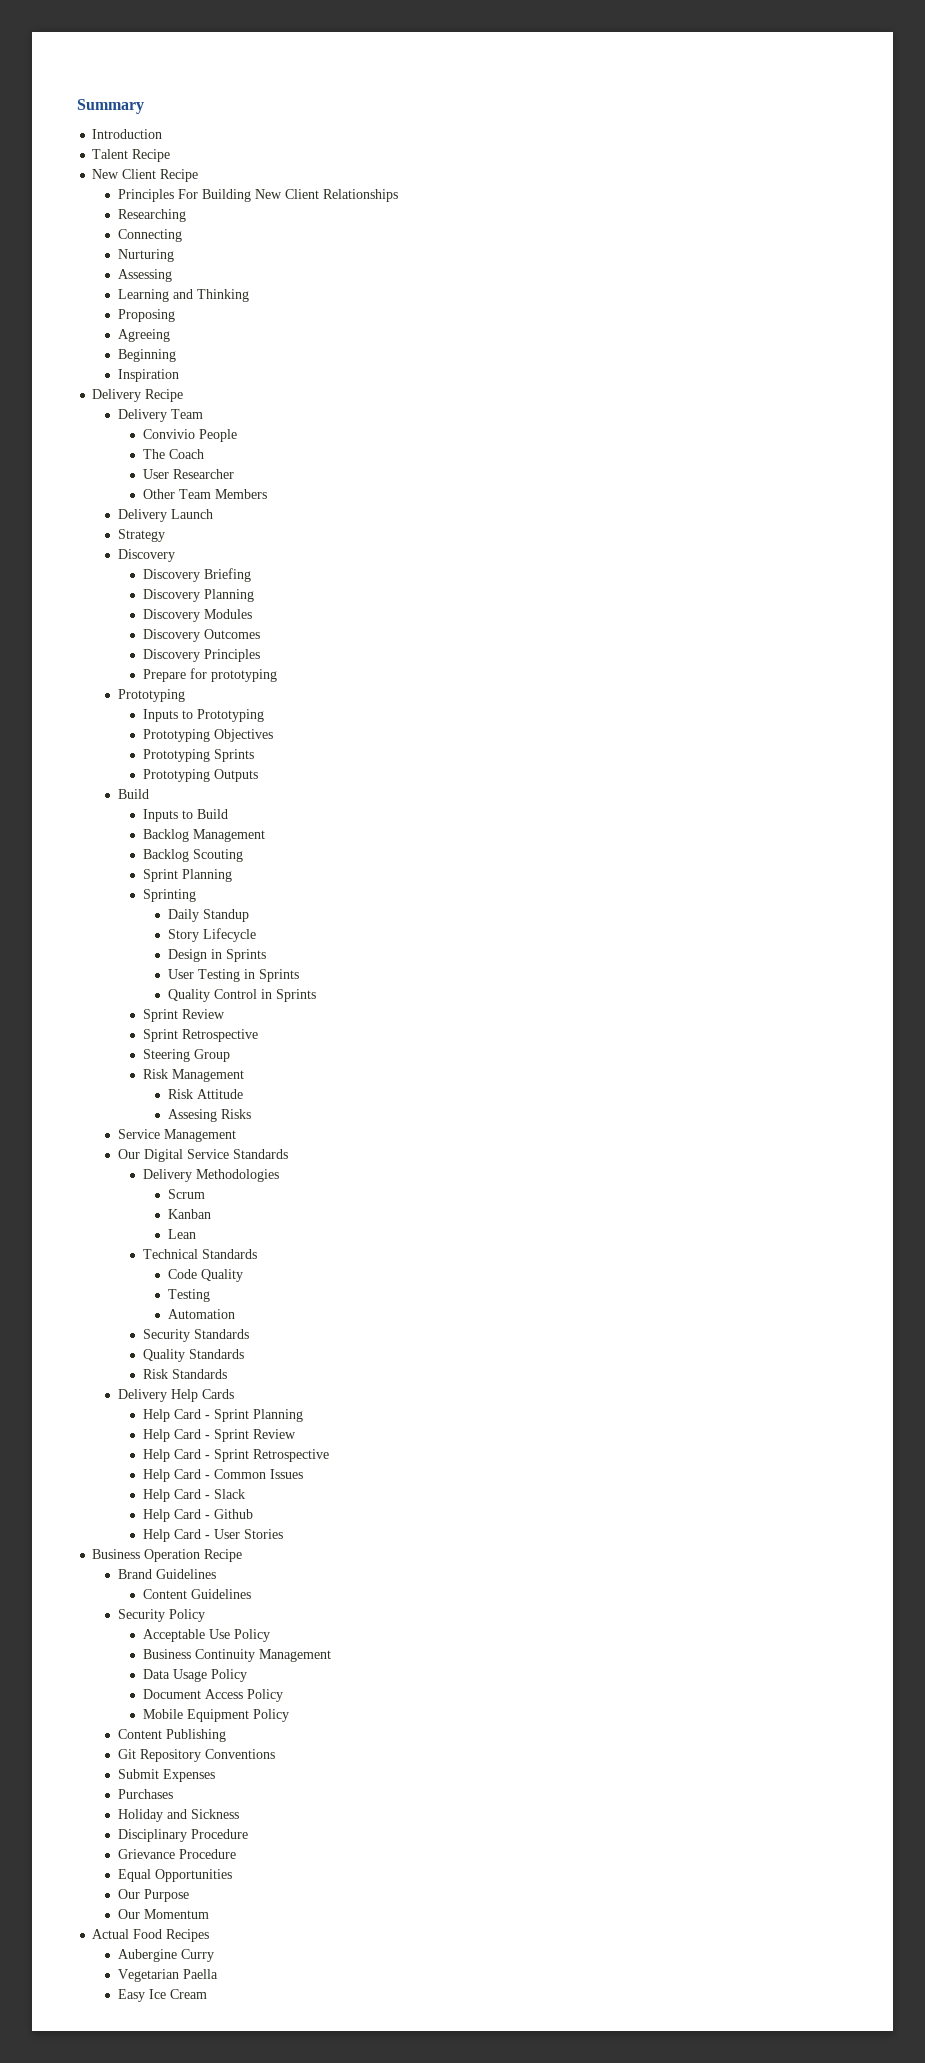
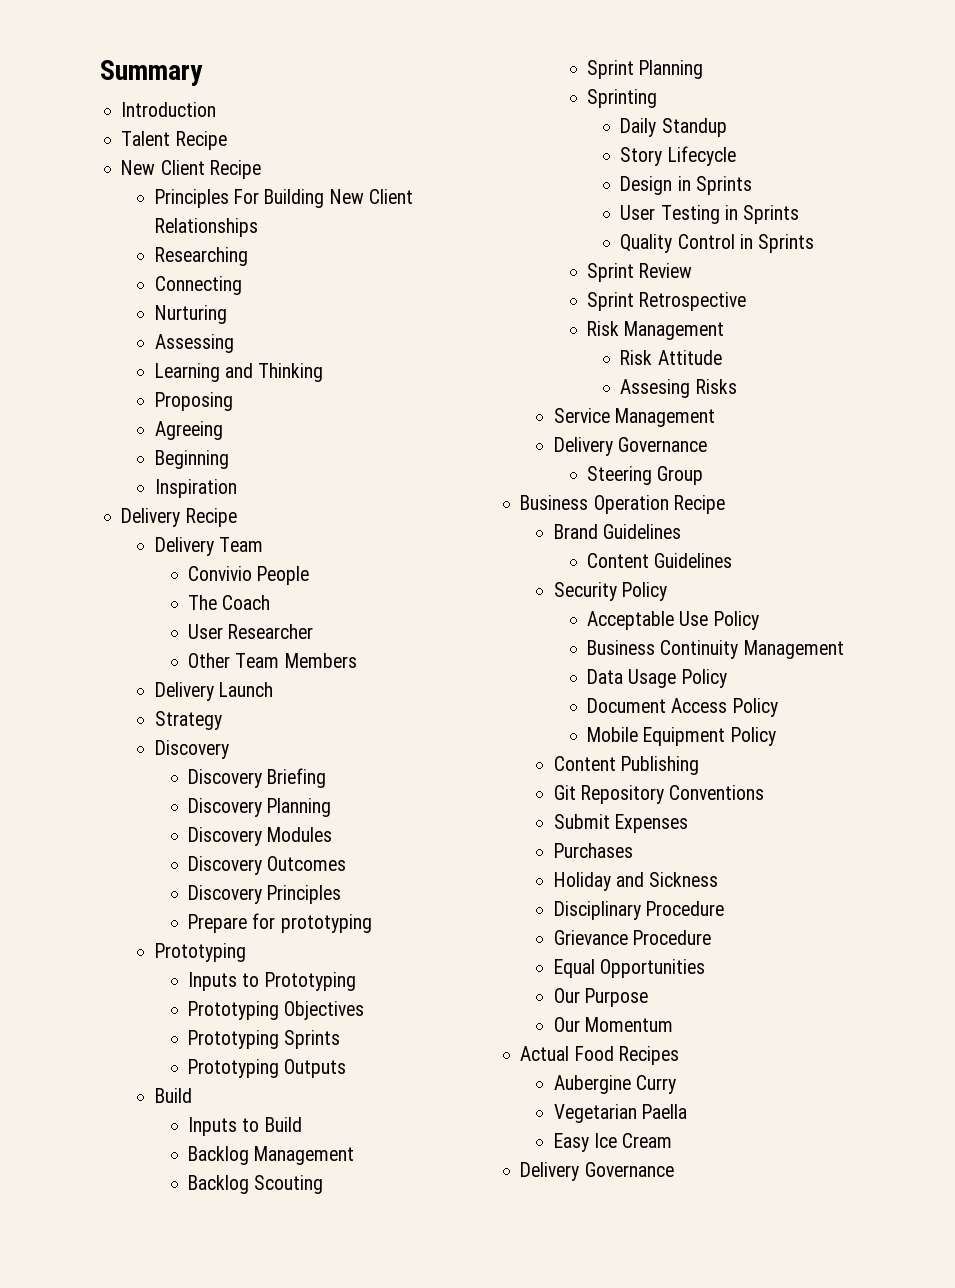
[142,1049,230,1062] // Steering Group -> (747, 301) none
[117,1149,288,1162] [142,1169,279,1182] [168,1189,206,1199] [168,1209,212,1219] [168,1229,197,1239] [142,1249,257,1259] [168,1269,244,1282] [168,1289,211,1302] [168,1309,236,1319] [142,1329,249,1342] [142,1349,244,1362] [142,1369,227,1379] [117,1389,234,1402] [142,1409,303,1422] [142,1429,296,1442] [142,1449,329,1462] [142,1469,303,1482] [142,1489,245,1502] [142,1509,253,1522] [142,1529,283,1542] Our Digital Service Standards // Delivery Methodologies // Scrum // Kanban // Lean // Technical Standards // Code Quality // Testing // Automation // Security Standards // Quality Standards // Risk Standards // Delivery Help Cards // Help Card - Sprint Planning // Help Card - Sprint Review // Help Card - Sprint Retrospective // Help Card - Common Issues // Help Card - Slack // Help Card - Github // Help Card - User Stories -> [553,437,708,456] [587,466,704,485] Delivery Governance // Steering Group
(207, 1994) none -> [520,1162,674,1181] // Delivery Governance

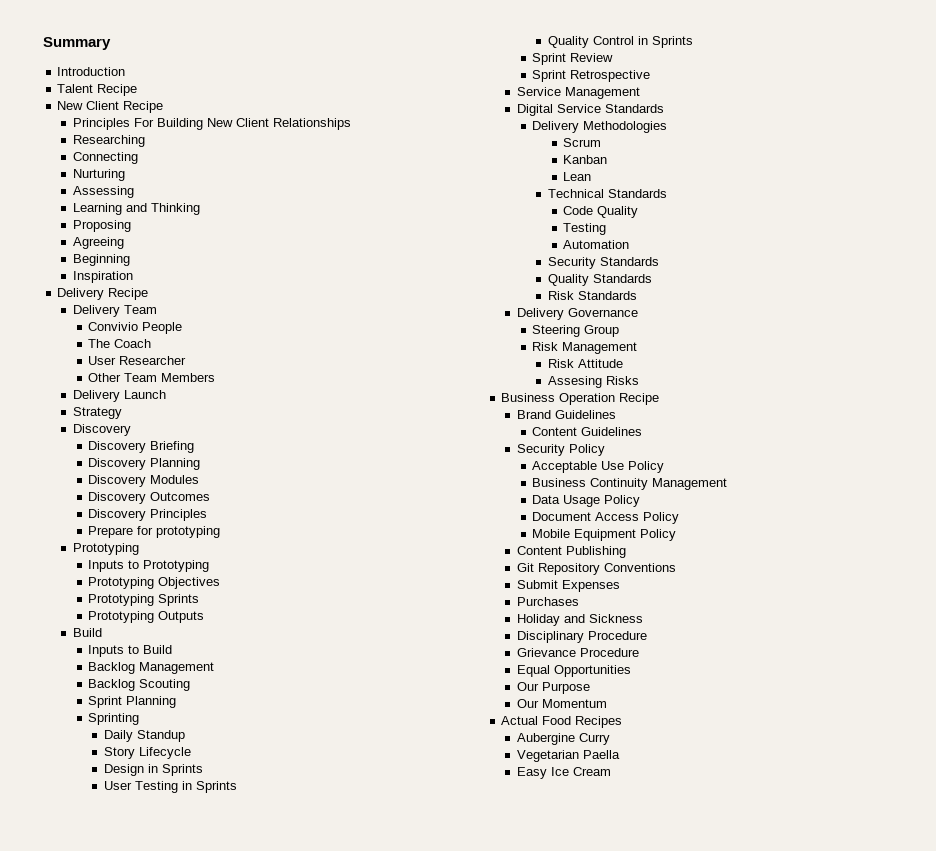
(747, 301) none -> [516,87,640,99] [516,104,664,116] [532,121,668,133] [563,138,602,147] [563,155,608,164] [563,172,592,181] [547,189,667,198] [563,206,639,218] [563,223,607,235] [563,240,630,249] [547,257,659,269] [547,274,652,286] [547,291,637,300] [516,308,638,320] [532,325,620,337] // Service Management // Digital Service Standards // Delivery Methodologies // Scrum // Kanban // Lean // Technical Standards // Code Quality // Testing // Automation // Security Standards // Quality Standards // Risk Standards // Delivery Governance // Steering Group
[553,408,716,427] [553,437,708,456] [587,466,704,485] // Service Management // Delivery Governance // Steering Group -> (639, 380) none
[520,1162,674,1181] // Delivery Governance -> (611, 771) none

